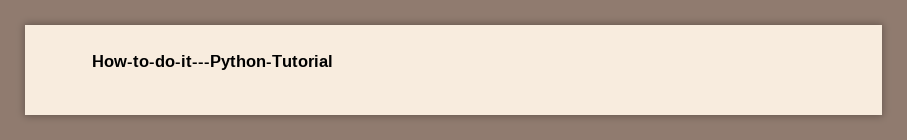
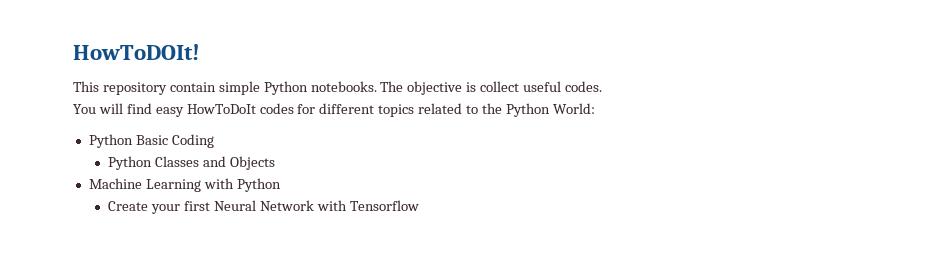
[92,55,333,70] How-to-do-it---Python-Tutorial -> [73,44,200,60] [73,81,603,95] [73,103,595,117] [88,134,214,148] [108,156,276,170] [88,178,281,192] [108,200,419,214] HowToDOIt! // This repository contain simple Python notebooks. The objective is collect useful codes. // You will find easy HowToDoIt codes for different topics related to the Python World: // Python Basic Coding // Python Classes and Objects // Machine Learning with Python // Create your first Neural Network with Tensorflow

